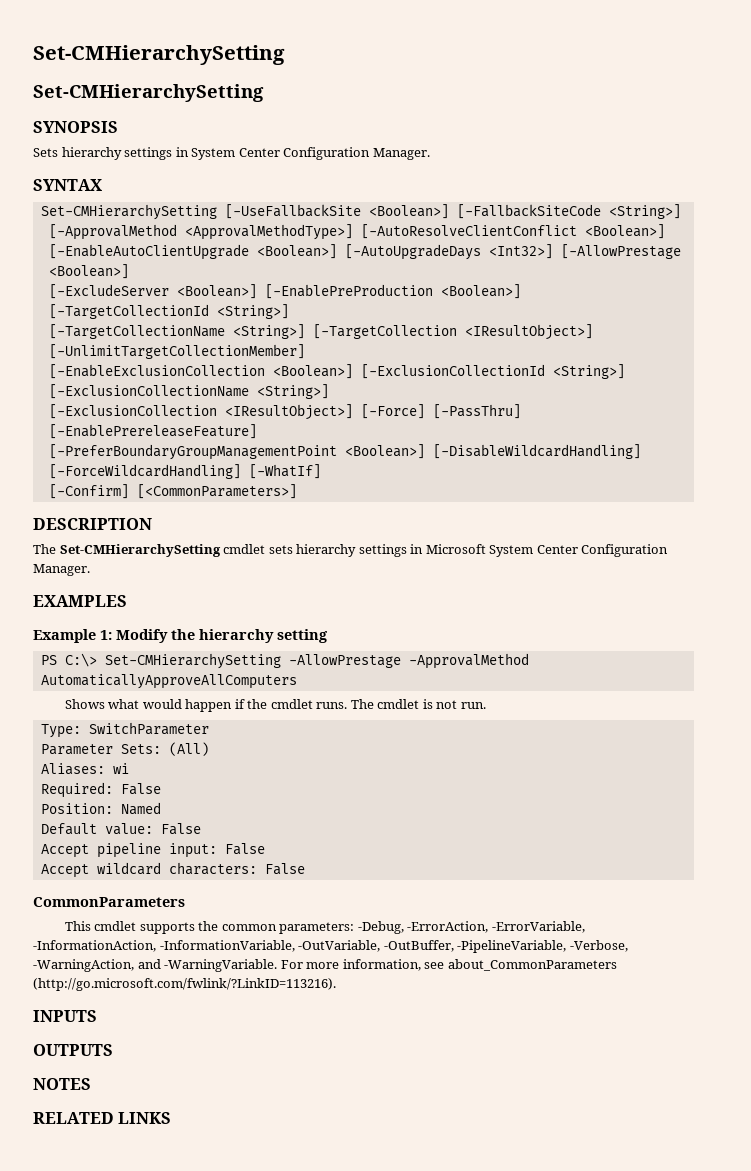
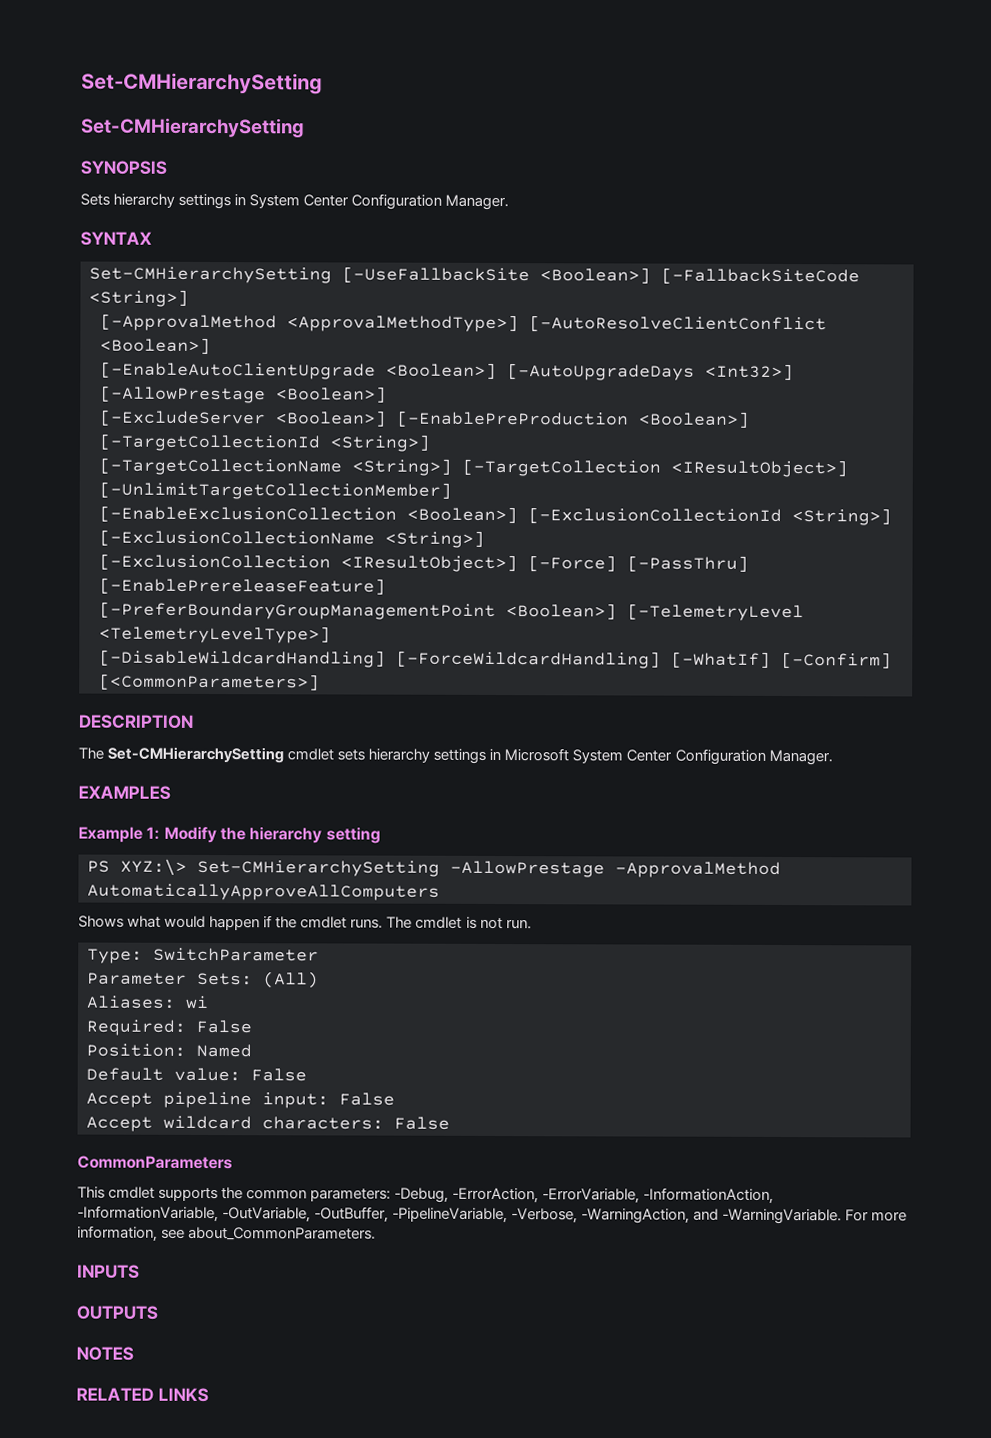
(425, 451) none -> [627,603,804,622] [99,625,331,644] [-TelemetryLevel <TelemetryLevelType>] //
(321, 471) // -> (771, 659) none
[64,653,97,667] C:\> -> [120,858,187,876] XYZ:\>
[447,959,617,971] [33,978,336,991] about_CommonParameters (http://go.microsoft.com/fwlink/?LinkID=113216). -> [188,1226,377,1241] about_CommonParameters.

